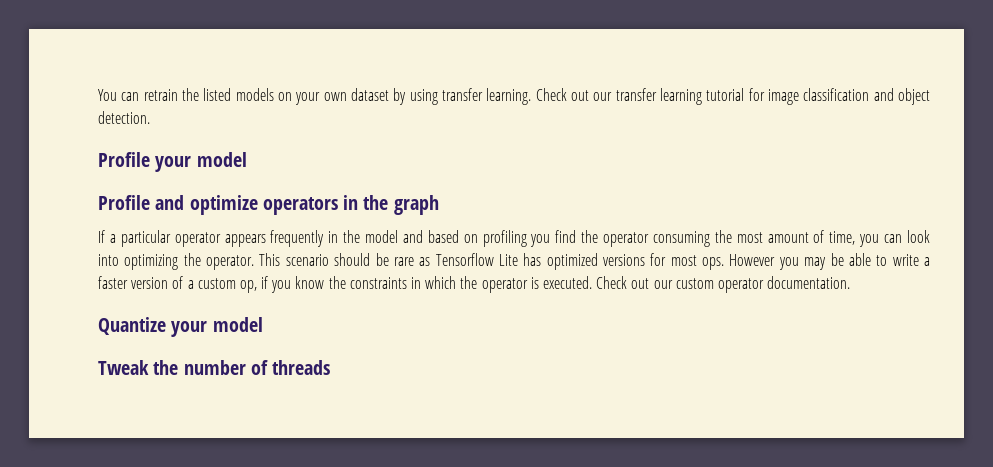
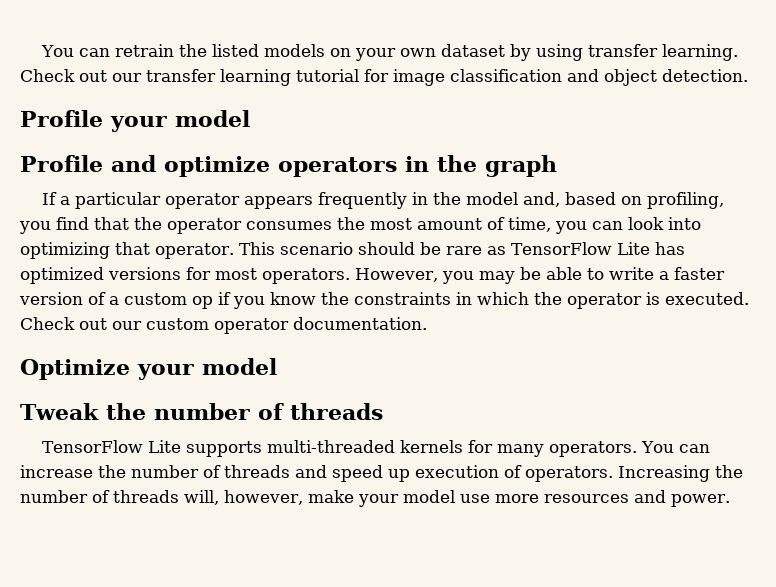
[402,230,423,243] and -> [523,192,561,207] and,
[482,230,527,247] profiling -> [647,192,725,209] profiling,
[581,230,710,247] the operator consuming -> [94,217,332,234] that the operator consumes
[183,253,201,266] the -> [115,242,150,255] that
[435,253,494,266] Tensorflow -> [510,242,612,255] TensorFlow
[702,254,776,270] ops. However -> [262,268,438,284] operators. However,
[239,280,257,293] op, -> [192,296,213,309] op
[98,317,166,335] Quantize -> [20,359,130,380] Optimize
(331, 367) none -> [42,440,711,457] [20,465,743,482] [20,490,730,507] // TensorFlow Lite supports multi-threaded kernels for many operators. You can increase the number of threads and speed up execution of operators. Increasing the number of threads will, however, make your model use more resources and power.

